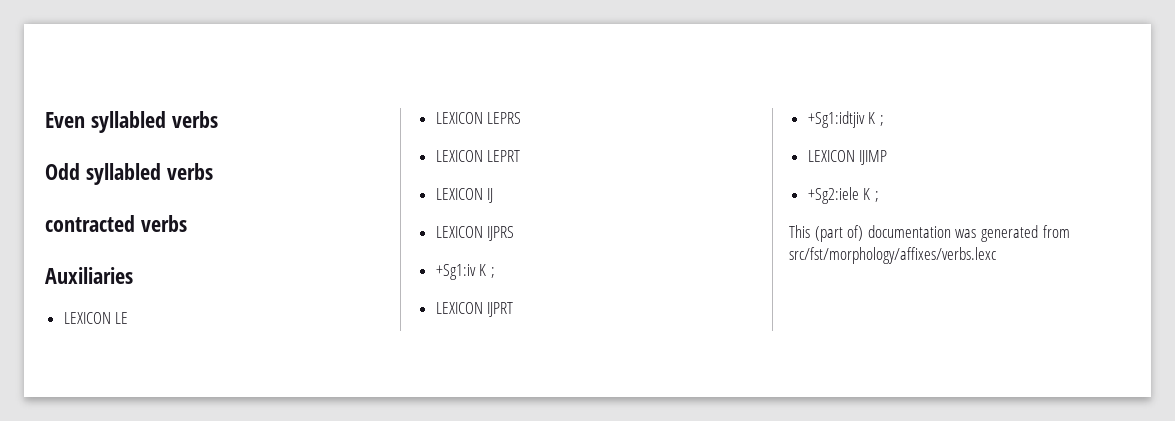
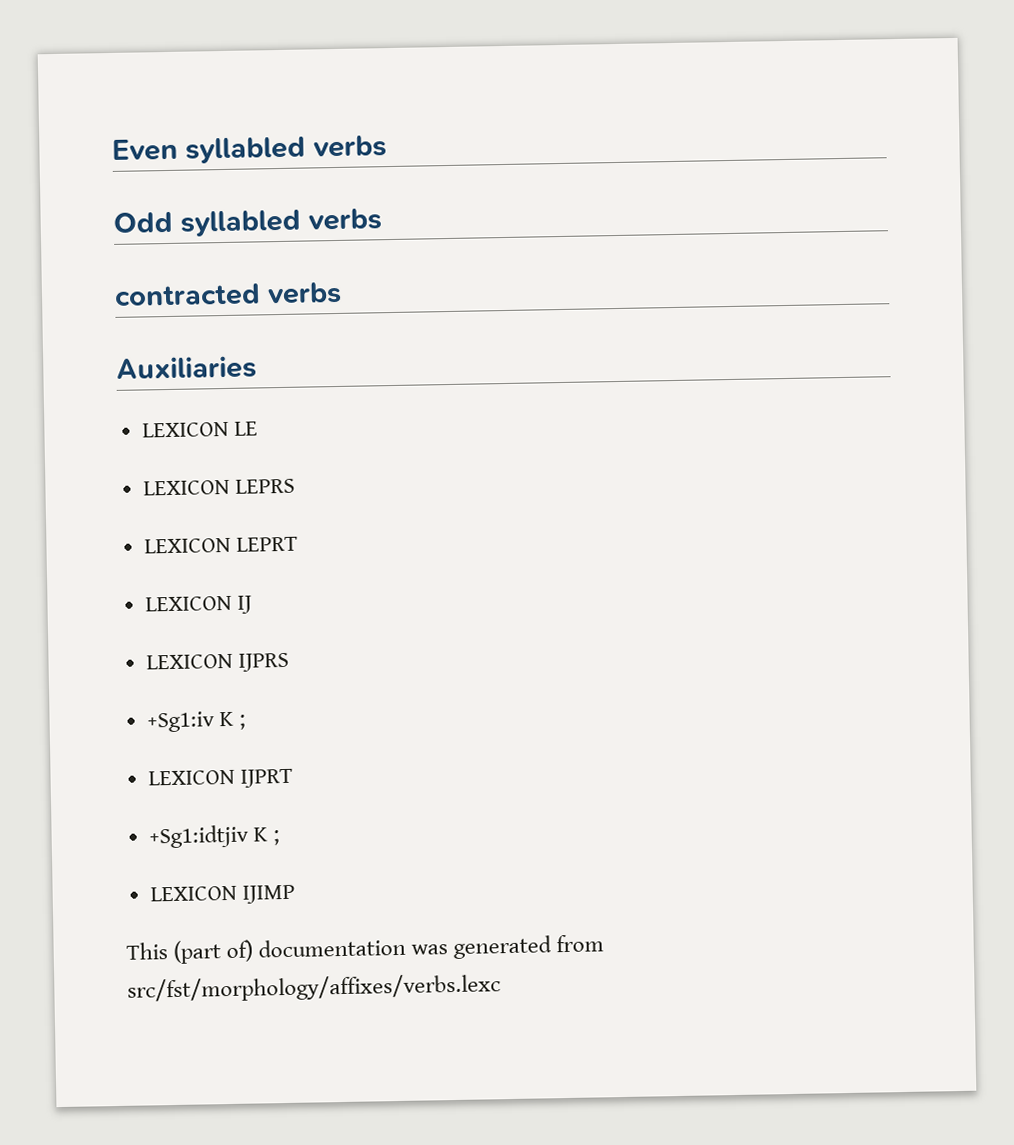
[807,187,879,204] // +Sg2:iele K ; -> (295, 894) none

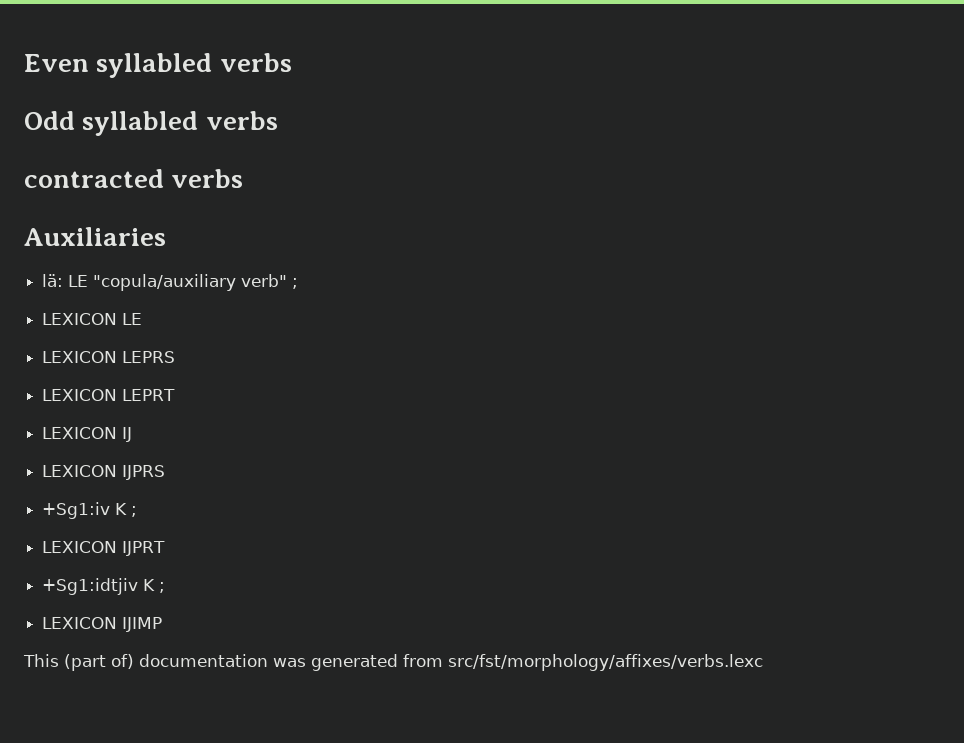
(257, 367) none -> [42,274,299,291] // lä: LE "copula/auxiliary verb" ;

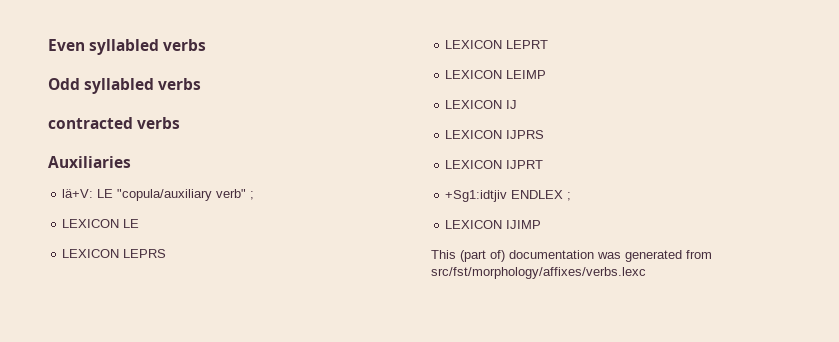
[42,274,64,287] lä: -> [62,189,94,198] lä+V:
(176, 395) none -> [445,70,547,79] // LEXICON LEIMP
[42,502,138,519] // +Sg1:iv K ; -> (545, 134) none
[143,579,156,591] K -> [511,190,564,199] ENDLEX

